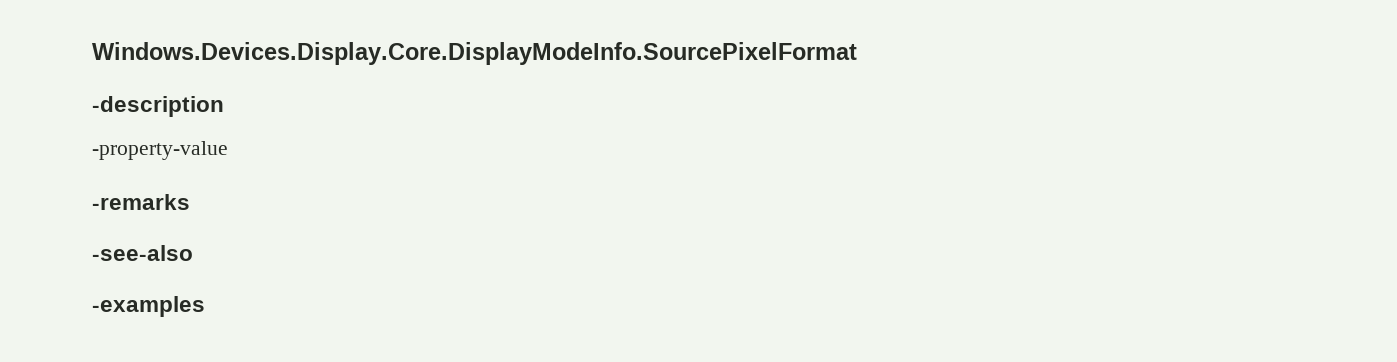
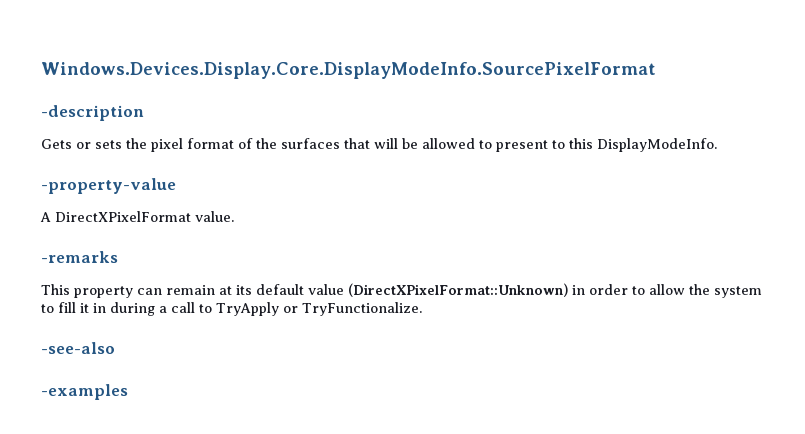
[92,141,228,160] [92,194,190,210] -property-value // -remarks -> [41,138,717,152] [41,178,176,194] [40,211,234,222] [41,251,118,263] [41,283,762,298] [41,302,422,316] Gets or sets the pixel format of the surfaces that will be allowed to present to this DisplayModeInfo. // -property-value // A DirectXPixelFormat value. // -remarks // This property can remain at its default value (DirectXPixelFormat::Unknown) in order to allow the system to fill it in during a call to TryApply or TryFunctionalize.

